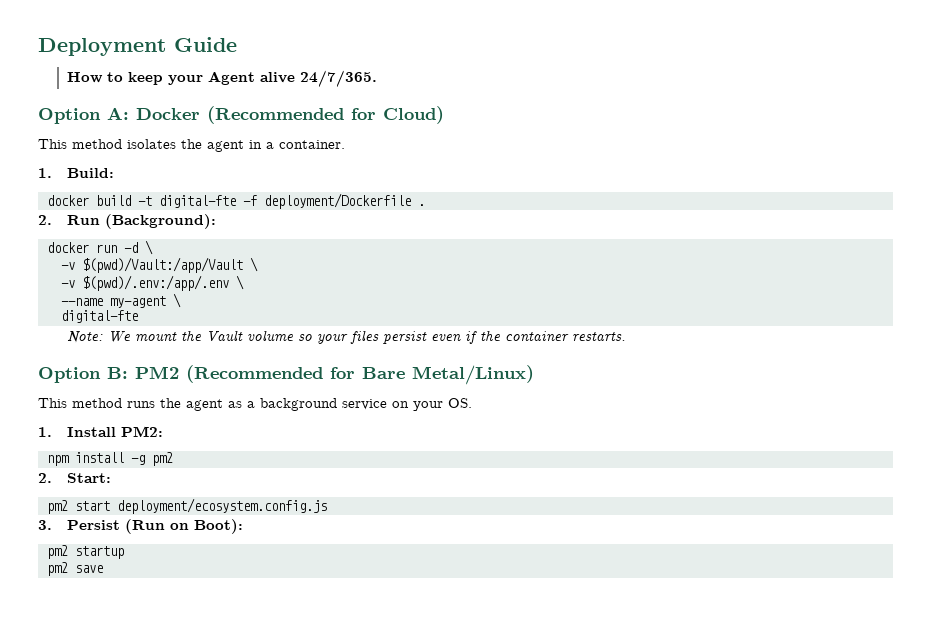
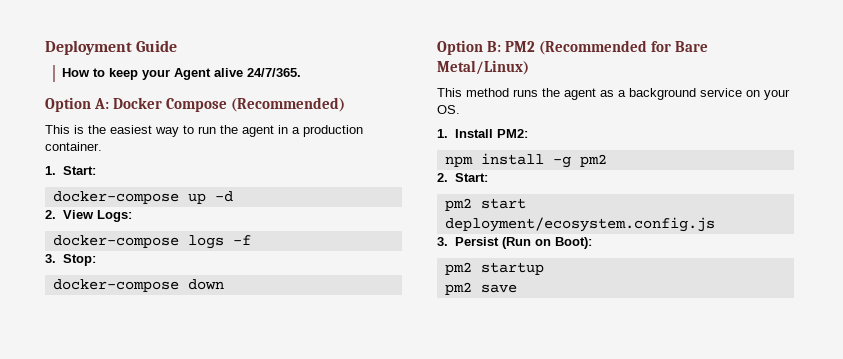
[207,106,444,124] [38,139,176,149] (Recommended for Cloud) // This method isolates -> [165,97,345,112] [45,125,216,137] Compose (Recommended) // This is the easiest way to run
(274, 145) none -> [303,125,363,137] production
[66,168,114,178] [46,193,425,209] [38,214,216,229] [46,240,153,255] [60,257,258,273] [60,275,244,291] [60,293,181,308] [60,310,138,323] [66,330,626,344] Build: // docker build -t digital-fte -f deployment/Dockerfile . // 2. Run (Background): // docker run -d \ // -v $(pwd)/Vault:/app/Vault \ // -v $(pwd)/.env:/app/.env \ // --name my-agent \ // digital-fte // Note: We mount the Vault volume so your files persist even if the container restarts. -> [62,166,96,175] [52,191,233,204] [45,210,132,222] [52,235,251,249] [45,254,96,266] [52,279,224,292] Start: // docker-compose up -d // 2. View Logs: // docker-compose logs -f // 3. Stop: // docker-compose down

